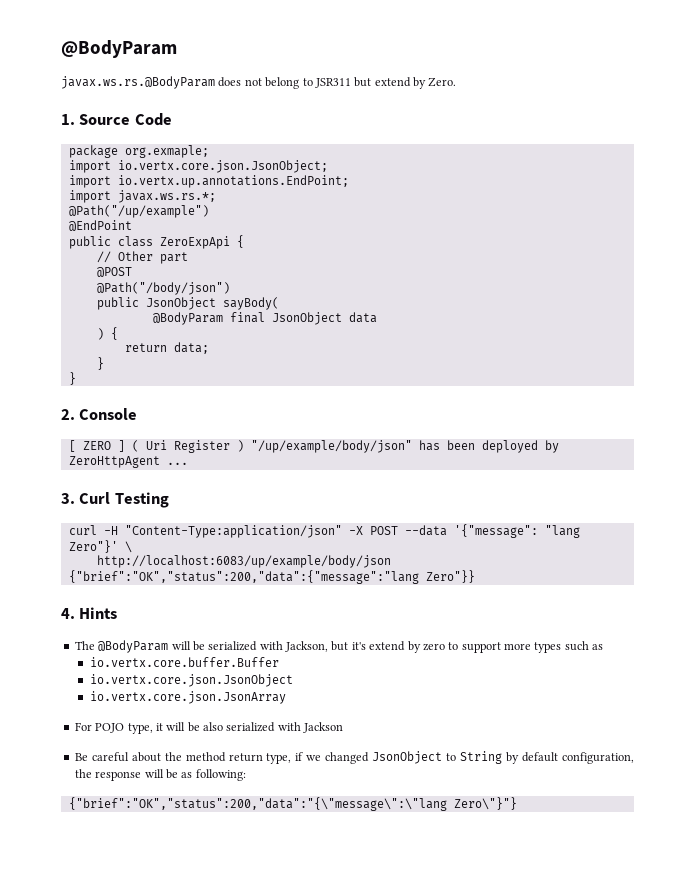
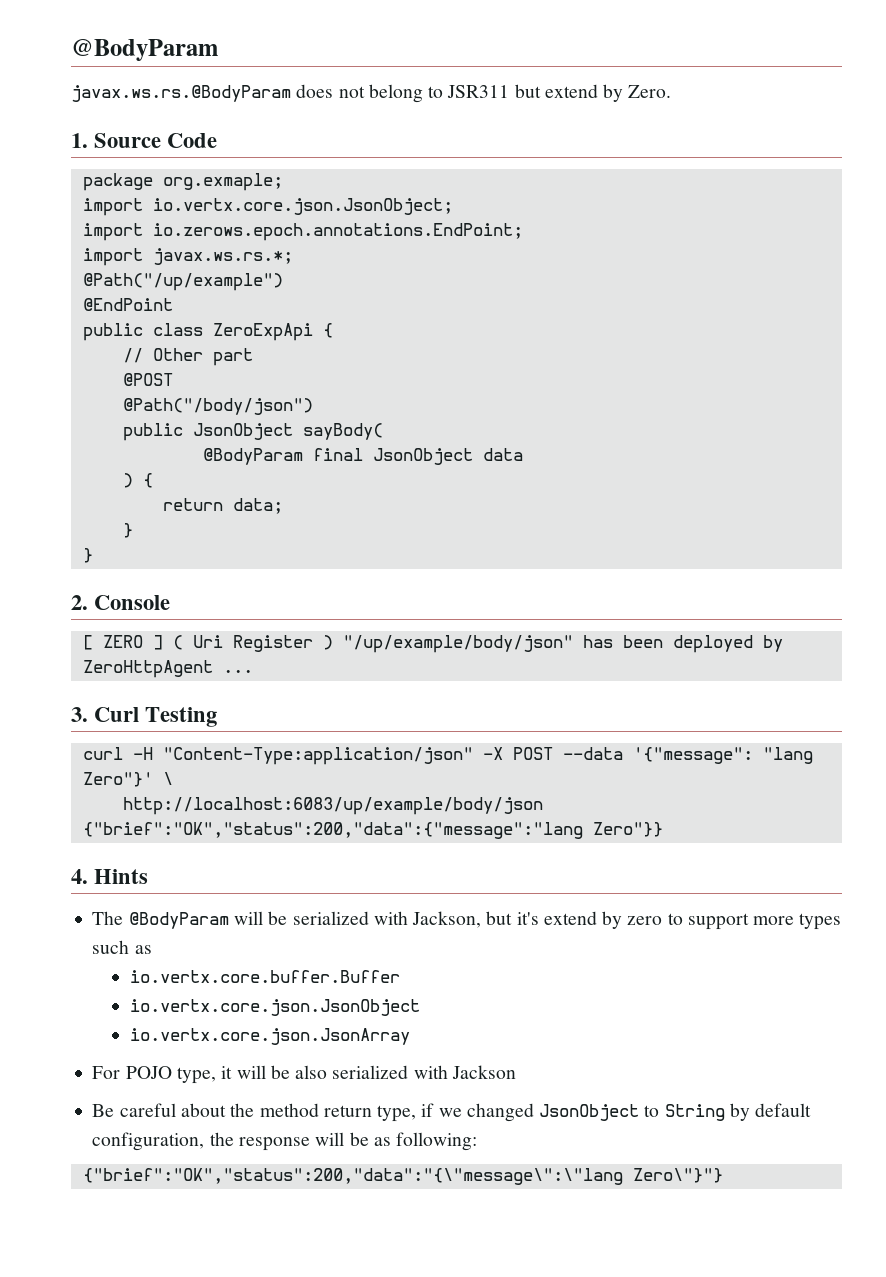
[117,175,349,188] io.vertx.up.annotations.EndPoint; -> [152,223,523,241] io.zerows.epoch.annotations.EndPoint;

